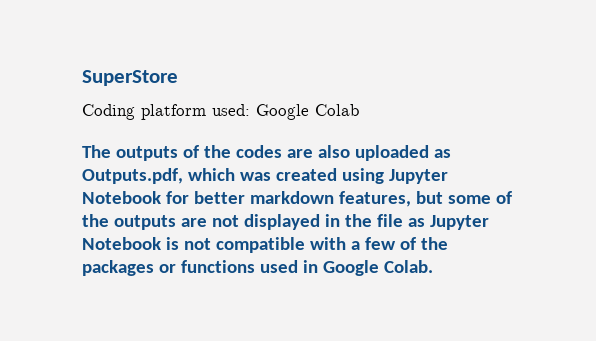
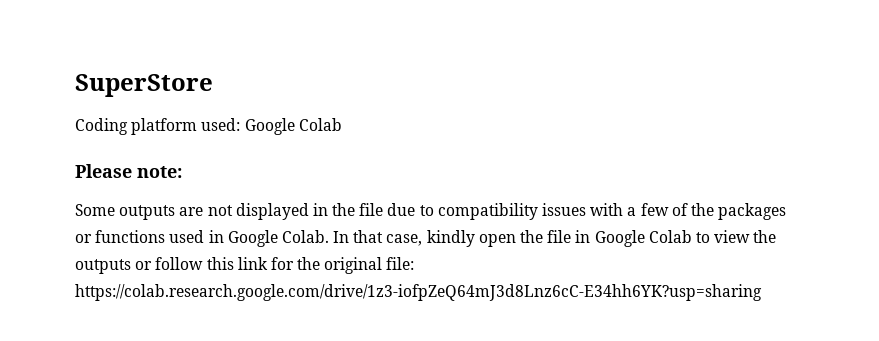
[82,145,451,161] [82,168,448,184] [82,191,512,207] [82,214,109,227] The outputs of the codes are also uploaded as Outputs.pdf, which was created using Jupyter Notebook for better markdown features, but some of the -> [75,164,182,178] [75,204,115,216] Please note: // Some
[407,215,489,230] [82,237,305,253] as Jupyter Notebook is not compatible -> [387,203,587,220] due to compatibility issues
(433, 266) none -> [333,230,777,247] [75,257,415,274] [75,284,762,301] In that case, kindly open the file in Google Colab to view the outputs or follow this link for the original file: https://colab.research.google.com/drive/1z3-iofpZeQ64mJ3d8Lnz6cC-E34hh6YK?usp=sharing

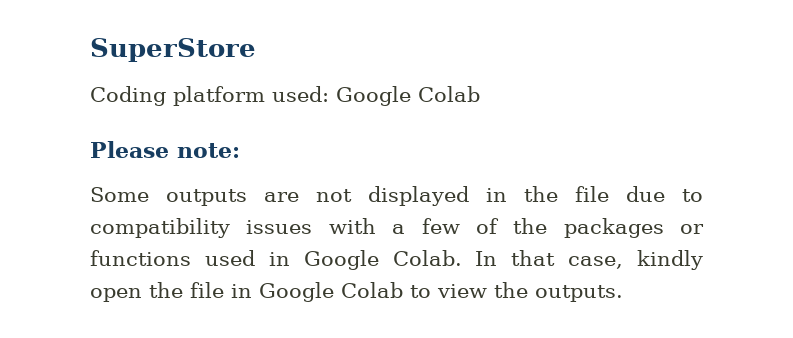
[75,257,415,274] [75,284,762,301] outputs or follow this link for the original file: https://colab.research.google.com/drive/1z3-iofpZeQ64mJ3d8Lnz6cC-E34hh6YK?usp=sharing -> [535,285,623,302] outputs.

